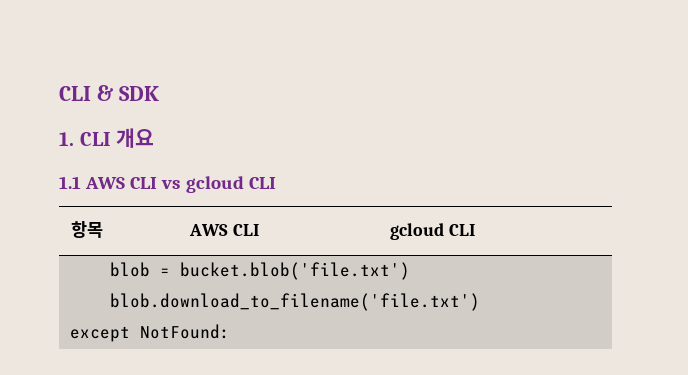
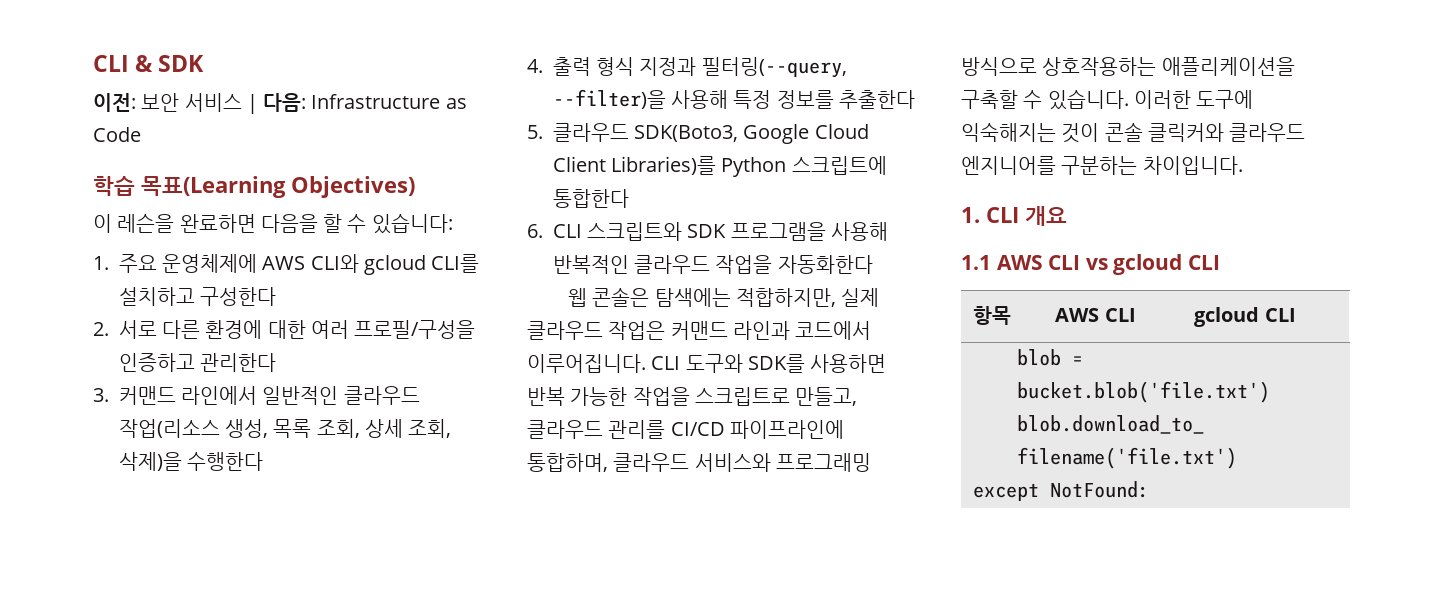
(159, 93) none -> [93,93,467,114] [93,127,141,142] [93,176,415,198] [93,213,453,234] [93,254,480,275] [118,287,277,306] [93,320,476,339] [118,353,277,372] [93,386,420,405] [118,419,452,438] [118,452,264,471] [527,57,847,78] [552,89,915,109] [527,123,869,144] [552,156,887,177] [552,189,629,208] [527,222,888,241] [552,255,873,274] [568,287,880,307] [527,321,872,340] [527,354,887,373] [527,387,858,406] [527,420,844,439] [527,453,871,472] [961,57,1295,76] [961,89,1254,110] [961,122,1306,143] [961,156,1243,175] // 이전: 보안 서비스 | 다음: Infrastructure as Code // 학습 목표(Learning Objectives) // 이 레슨을 완료하면 다음을 할 수 있습니다: // 1. 주요 운영체제에 AWS CLI와 gcloud CLI를 설치하고 구성한다 // 2. 서로 다른 환경에 대한 여러 프로필/구성을 인증하고 관리한다 // 3. 커맨드 라인에서 일반적인 클라우드 작업(리소스 생성, 목록 조회, 상세 조회, 삭제)을 수행한다 // 4. 출력 형식 지정과 필터링(--query, --filter)을 사용해 특정 정보를 추출한다 // 5. 클라우드 SDK(Boto3, Google Cloud Client Libraries)를 Python 스크립트에 통합한다 // 6. CLI 스크립트와 SDK 프로그램을 사용해 반복적인 클라우드 작업을 자동화한다 // 웹 콘솔은 탐색에는 적합하지만, 실제 클라우드 작업은 커맨드 라인과 코드에서 이루어집니다. CLI 도구와 SDK를 사용하면 반복 가능한 작업을 스크립트로 만들고, 클라우드 관리를 CI/CD 파이프라인에 통합하며, 클라우드 서비스와 프로그래밍 방식으로 상호작용하는 애플리케이션을 구축할 수 있습니다. 이러한 도구에 익숙해지는 것이 콘솔 클릭커와 클라우드 엔지니어를 구분하는 차이입니다.

